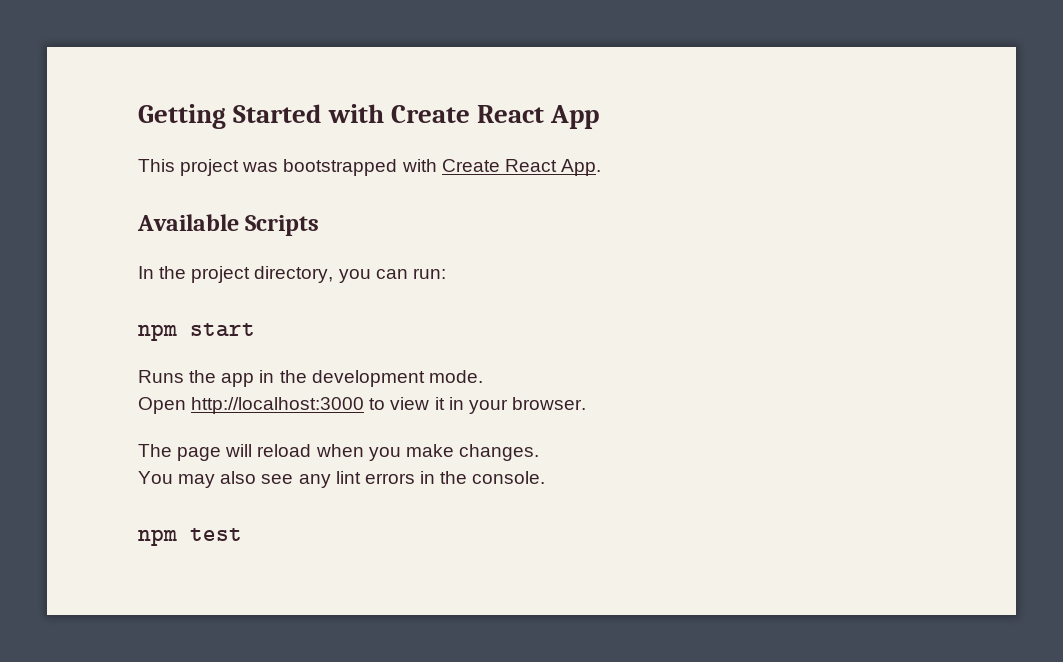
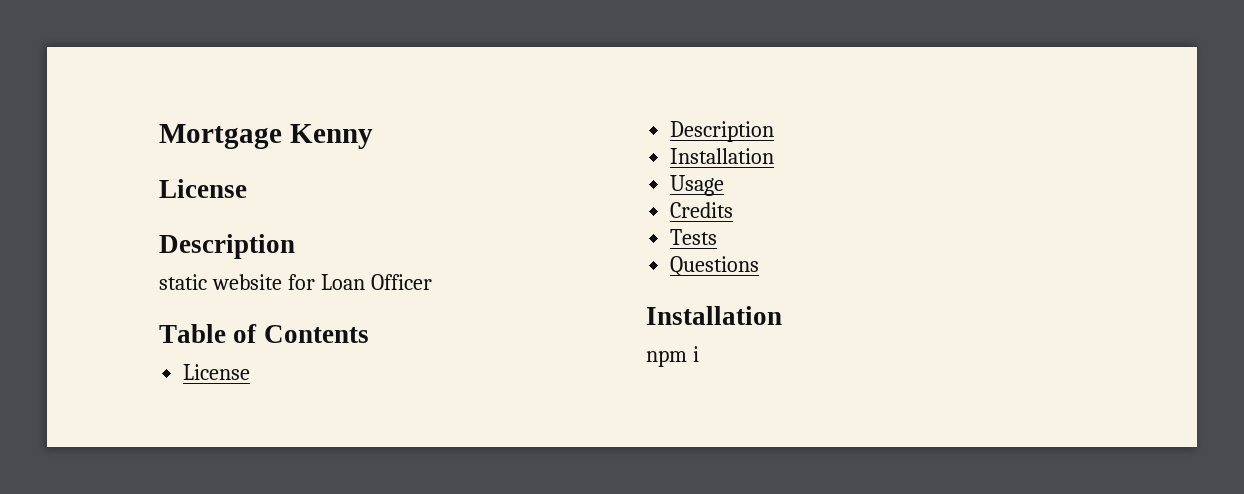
[138,104,600,129] [138,159,601,176] [137,214,320,236] [138,266,446,283] [138,323,255,341] [138,370,483,387] [138,397,586,414] [138,444,539,461] [138,471,546,488] [138,528,242,546] Getting Started with Create React App // This project was bootstrapped with Create React App. // Available Scripts // In the project directory, you can run: // npm start // Runs the app in the development mode. // Open http://localhost:3000 to view it in your browser. // The page will reload when you make changes. // You may also see any lint errors in the console. // npm test -> [159,124,373,149] [159,179,247,198] [159,234,295,259] [159,274,432,290] [159,324,369,343] [183,364,251,380] [670,121,775,142] [670,148,775,164] [670,175,725,196] [670,202,734,218] [670,229,718,245] [670,256,760,276] [646,306,782,325] [646,346,699,367] Mortgage Kenny // License // Description // static website for Loan Officer // Table of Contents // License // Description // Installation // Usage // Credits // Tests // Questions // Installation // npm i

